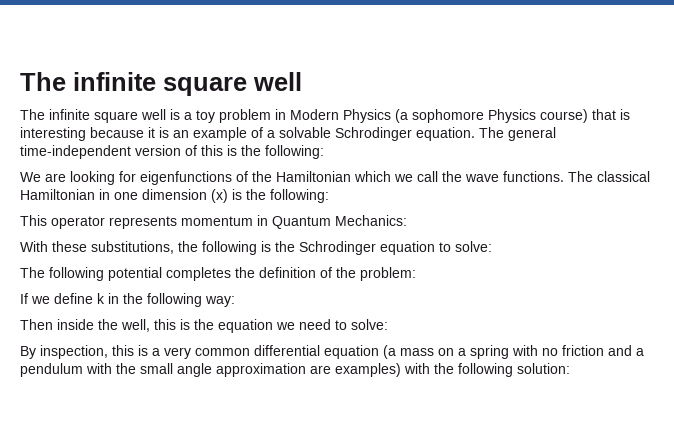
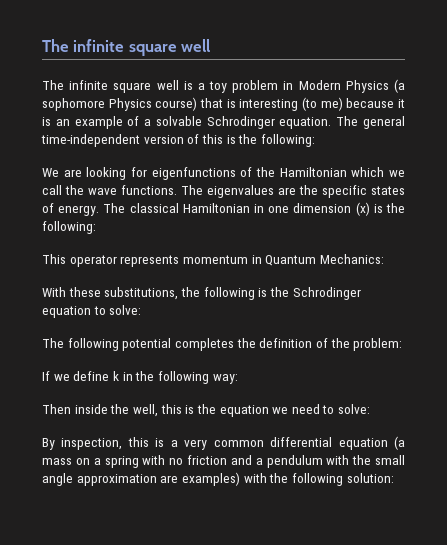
(86, 134) none -> [302,97,343,111] (to me)
(593, 176) none -> [207,185,405,198] [42,203,126,216] eigenvalues are the specific states of energy. The

